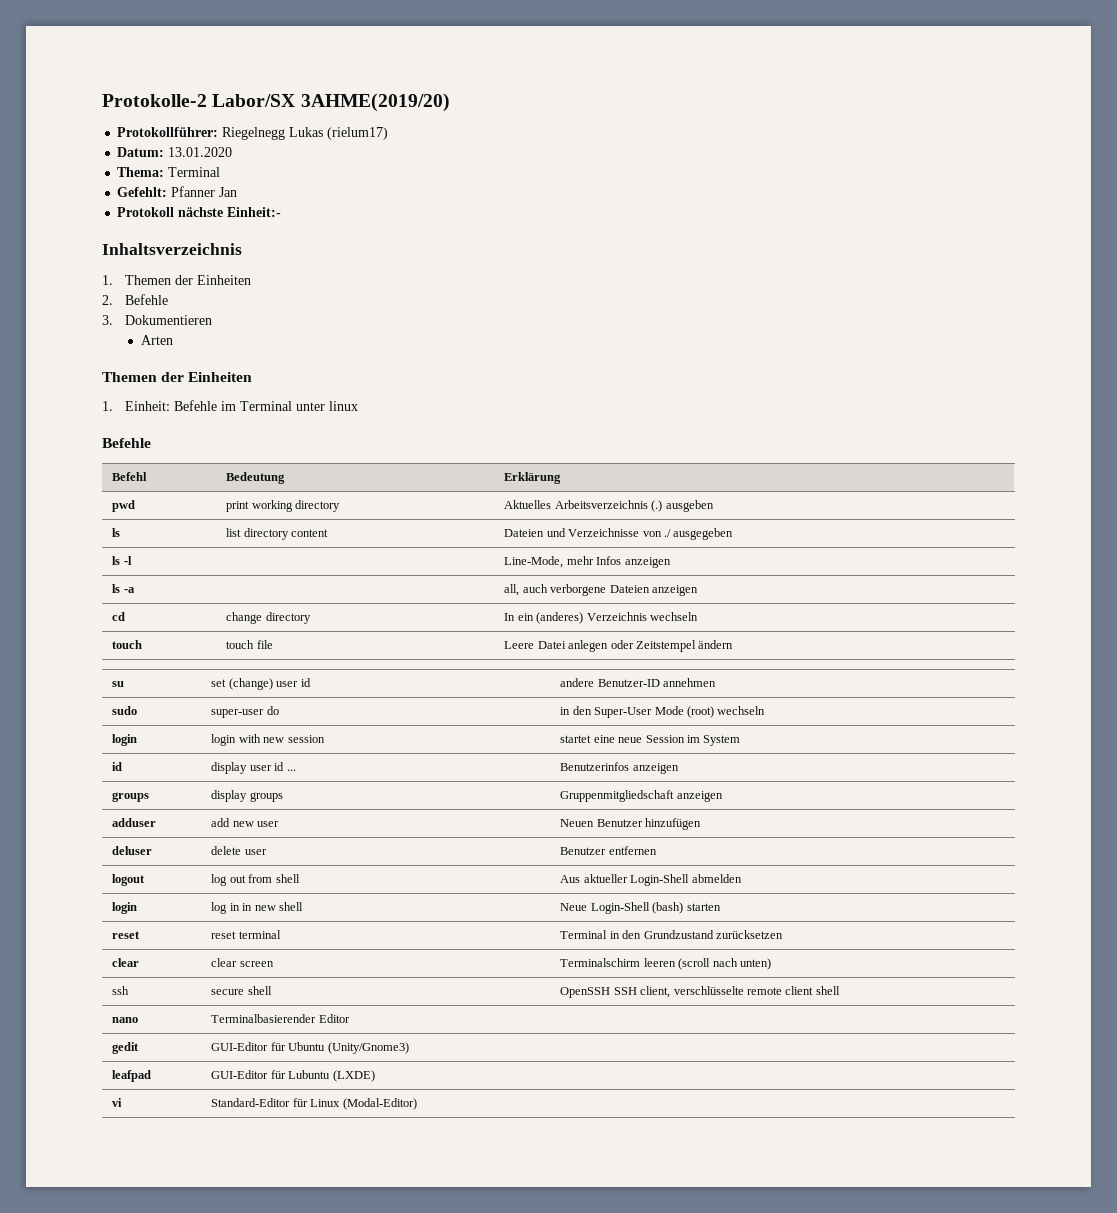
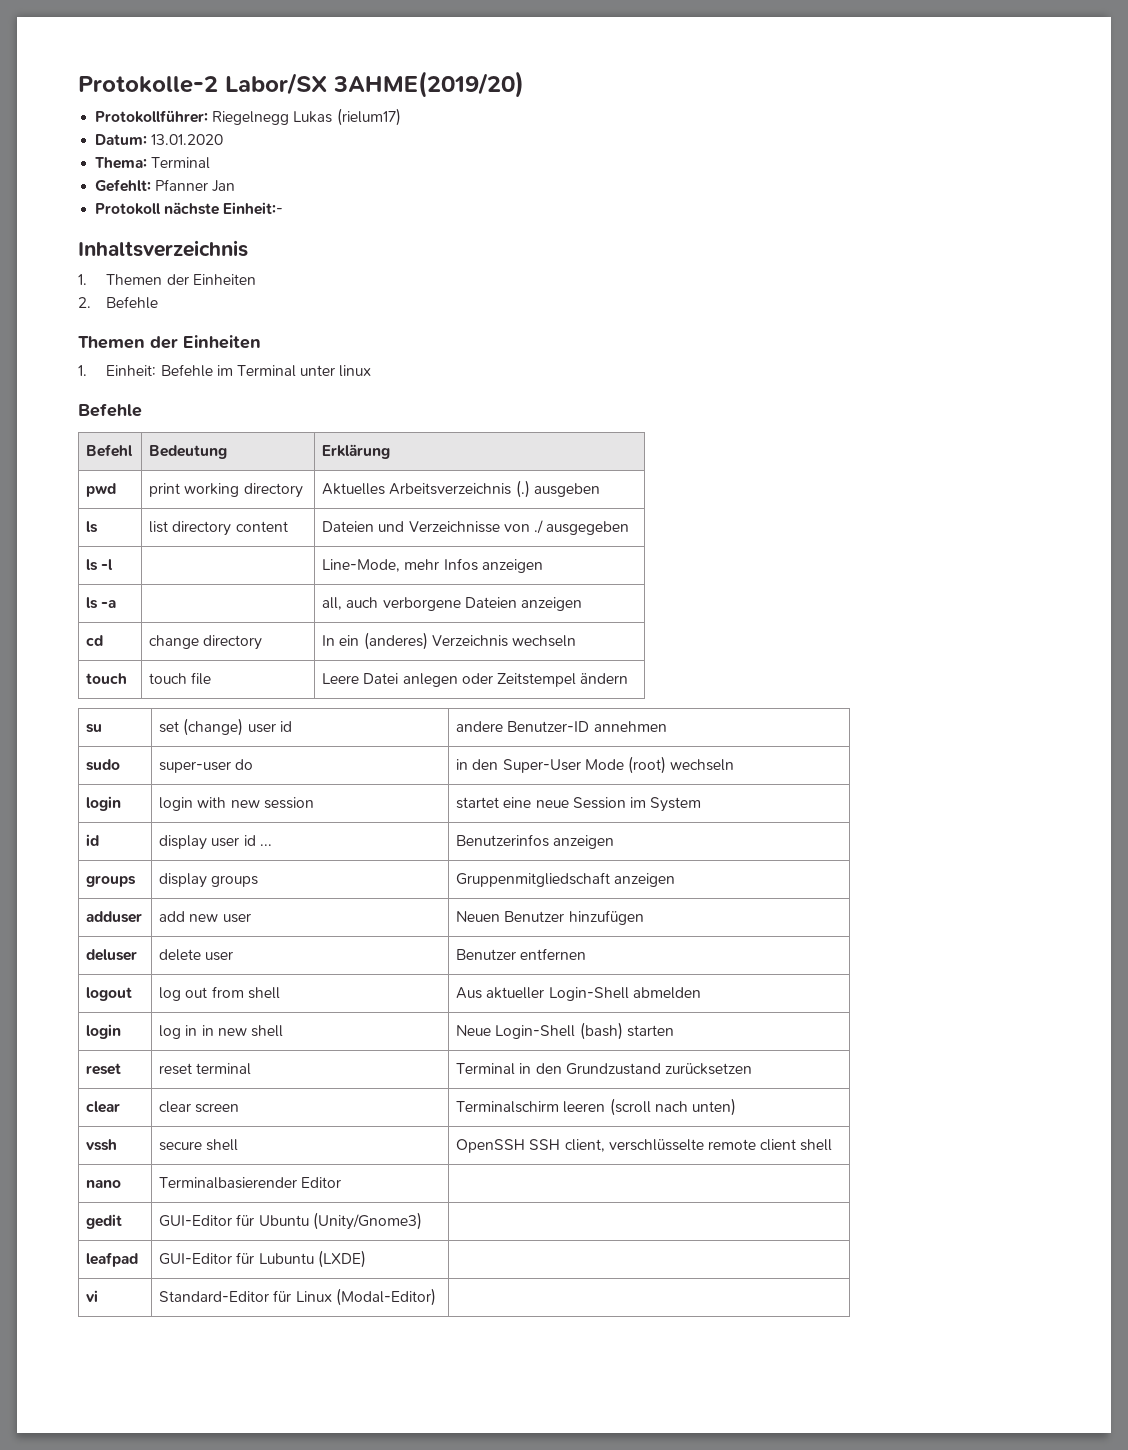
[102,315,213,325] [140,335,173,345] // 3. Dokumentieren // Arten -> (159, 302) none
[112,986,130,995] ssh -> [86,1139,118,1151] vssh

